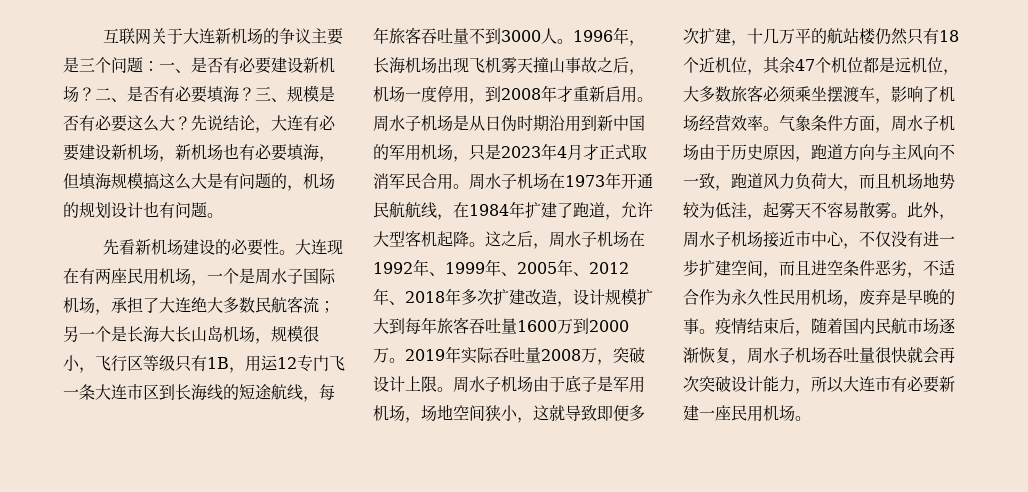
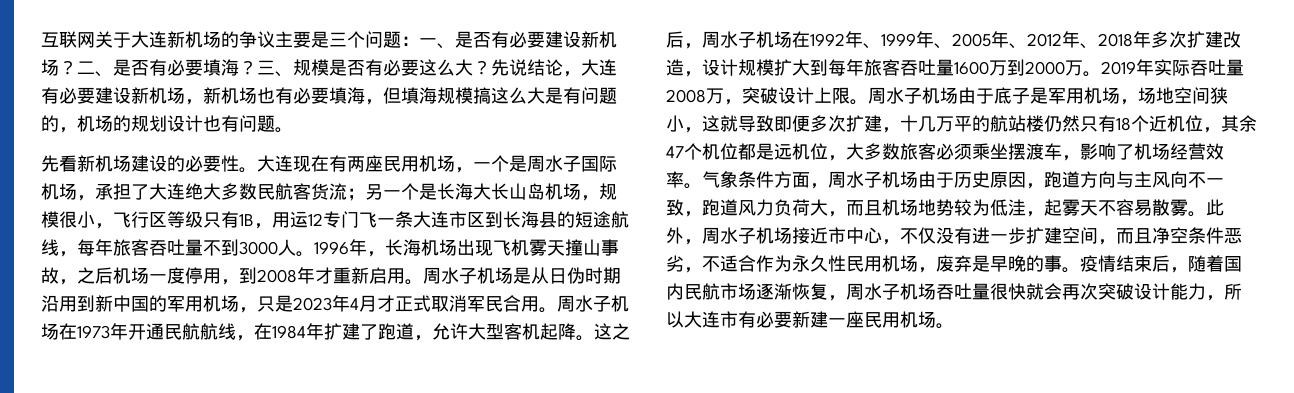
(303, 304) none -> [311,183,329,200] 货
[207,384,223,400] 线 -> [539,211,557,228] 县
[597,57,645,75] 之后， -> [59,267,113,285] ，之后
[811,260,827,276] 进 -> [1152,227,1170,244] 净

